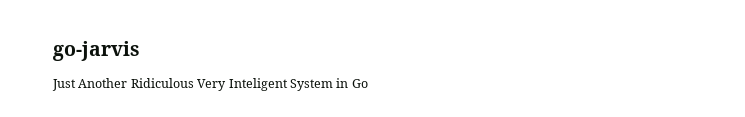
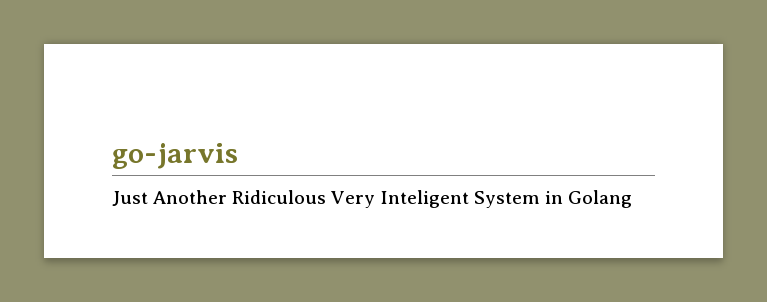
[351,79,368,88] Go -> [567,190,632,208] Golang

